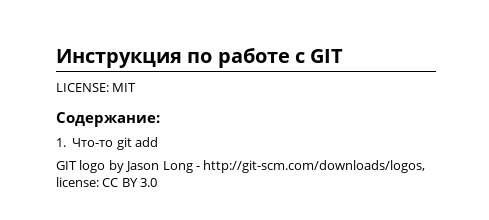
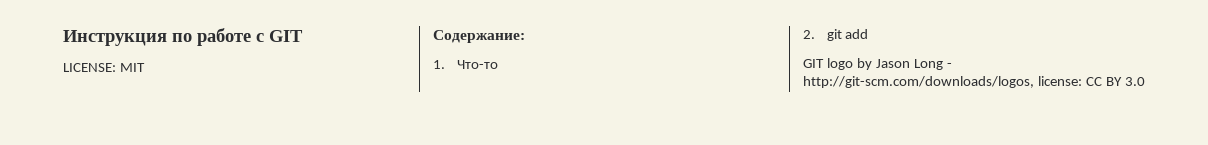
(114, 142) none -> [803,30,815,39] // 2.

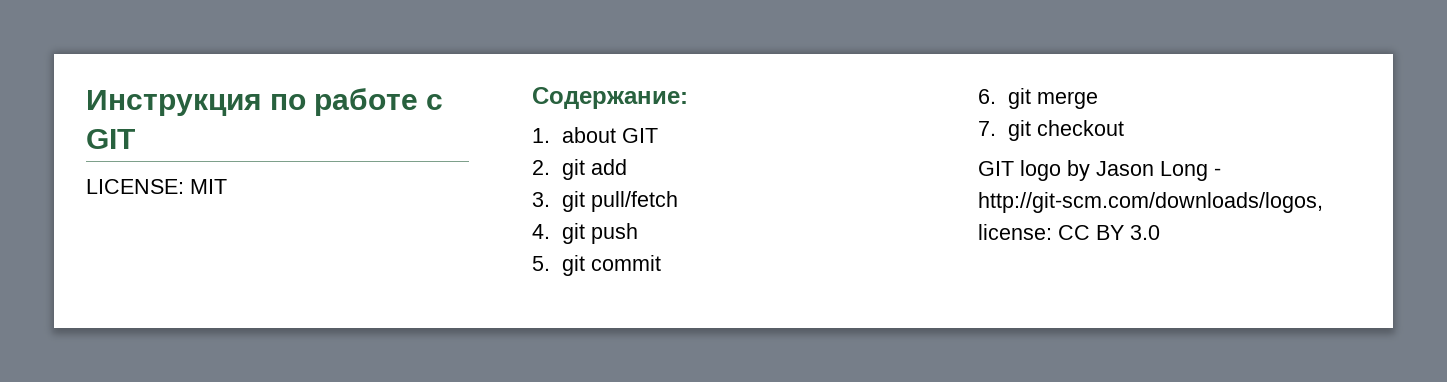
[456,60,498,69] Что-то -> [562,127,659,143] about GIT
(869, 34) none -> [532,191,679,212] [532,223,639,244] [532,255,662,276] [978,88,1099,109] [978,120,1125,141] // 3. git pull/fetch // 4. git push // 5. git commit // 6. git merge // 7. git checkout

